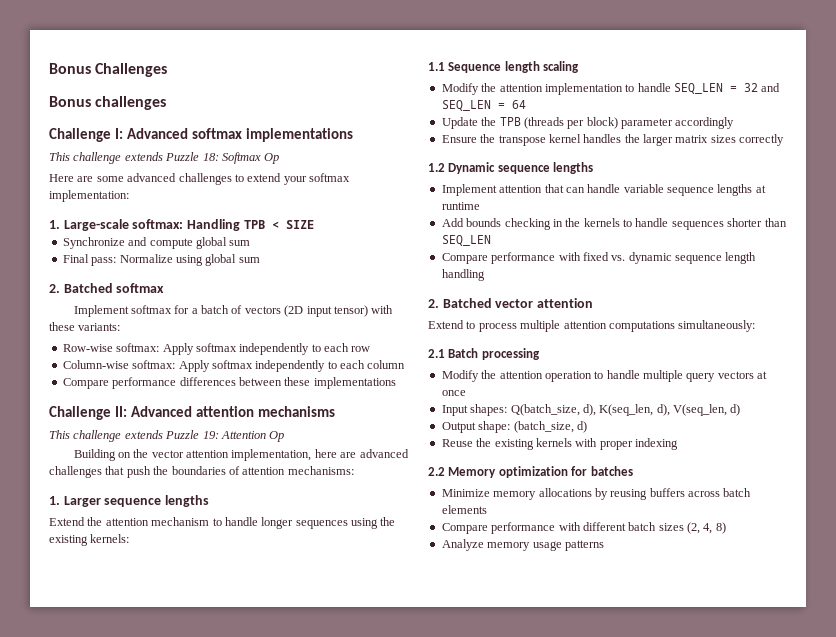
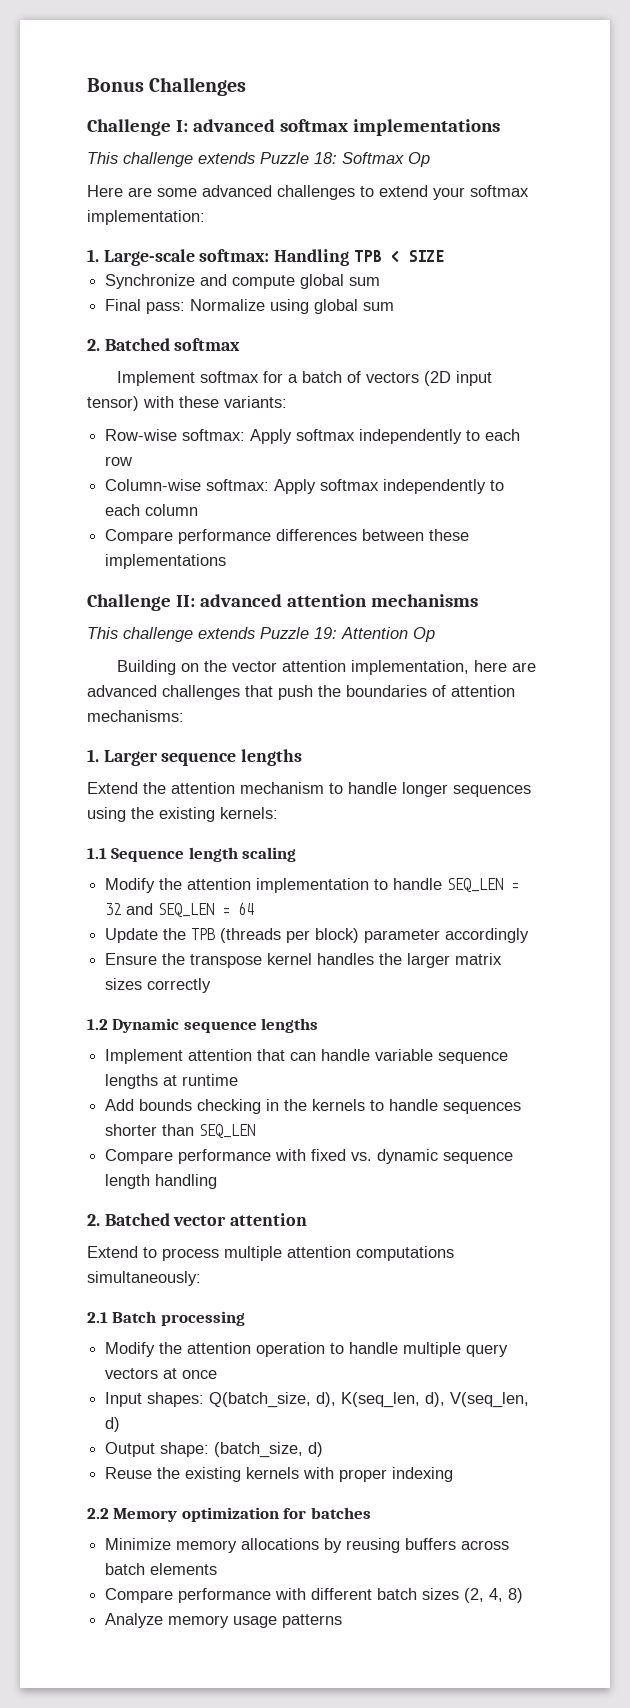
[49,96,167,110] // Bonus challenges -> (247, 86) none
[126,128,188,139] Advanced -> [192,119,275,132] advanced
[130,406,192,417] Advanced -> [199,594,282,607] advanced

